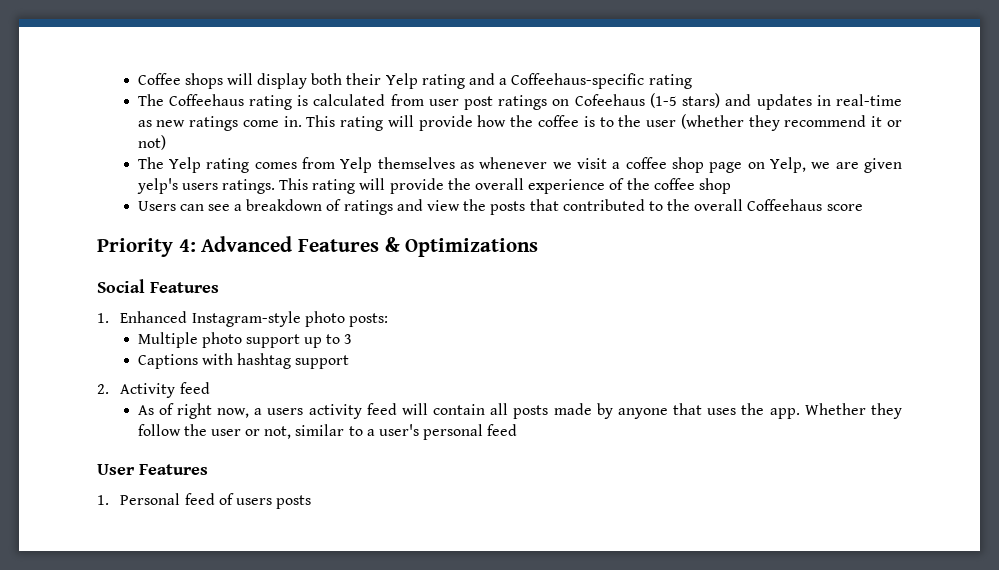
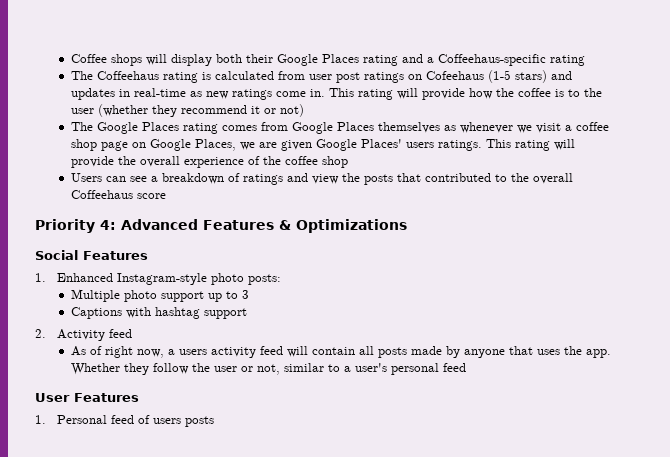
[385,73,418,89] Yelp -> [277,54,360,66] Google Places
[168,157,201,173] Yelp -> [97,122,180,134] Google Places
[340,157,373,173] Yelp -> [292,122,375,134] Google Places
[769,157,806,173] Yelp, -> [150,139,237,151] Google Places,
[136,178,178,194] yelp's -> [316,139,403,151] Google Places'

